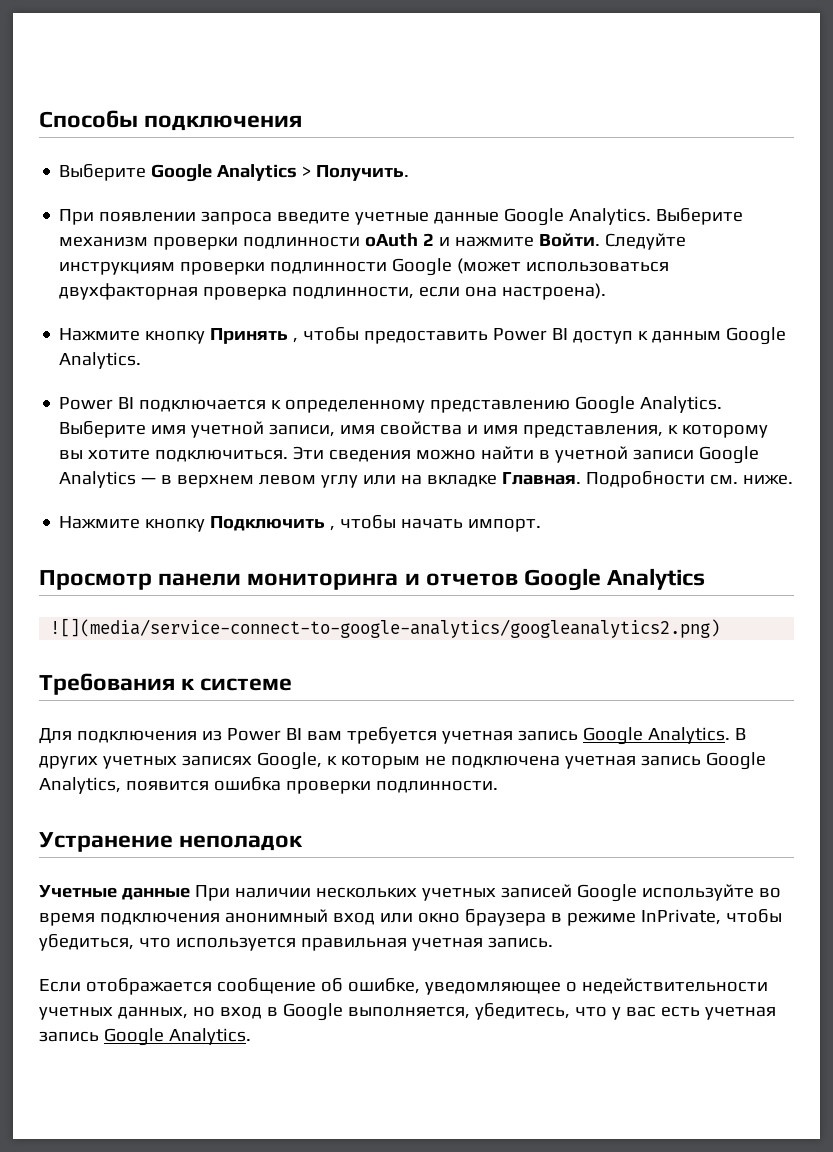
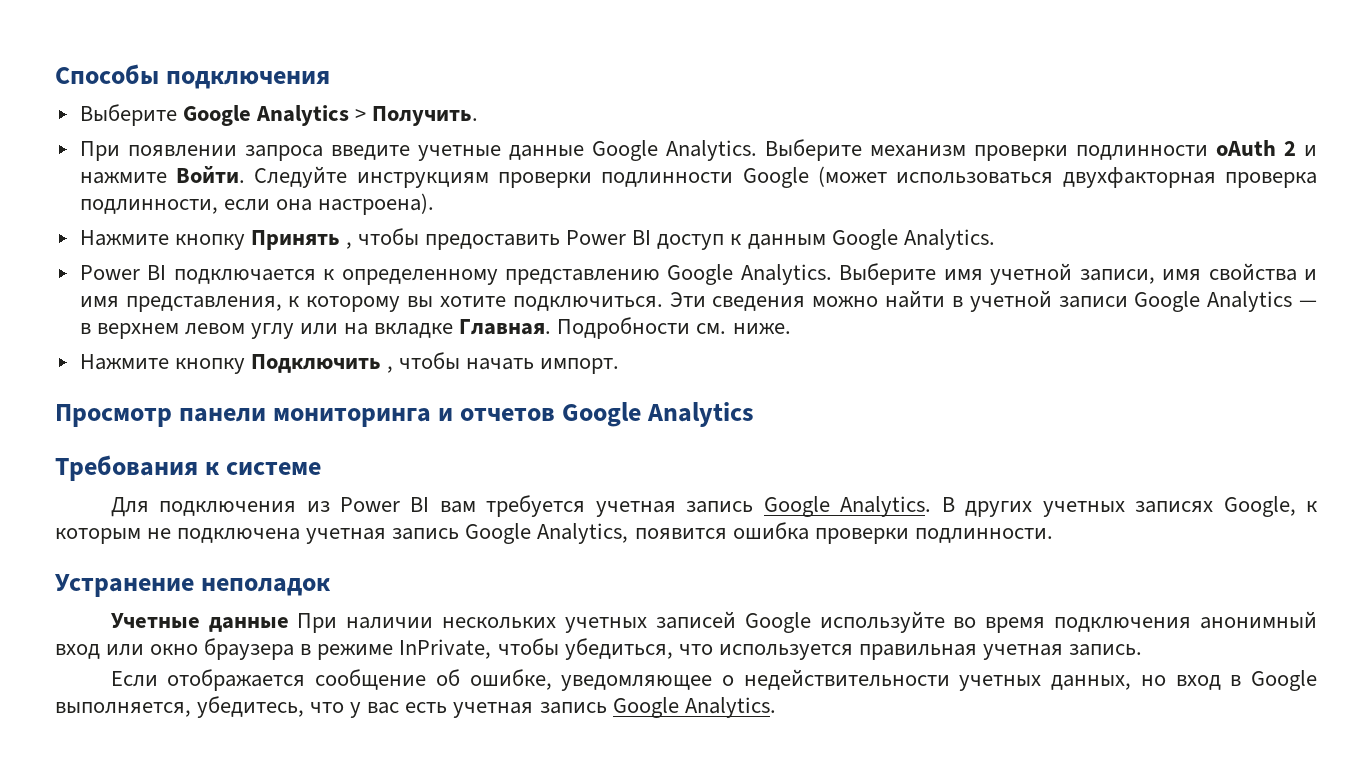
[50,618,721,638] // ![](media/service-connect-to-google-analytics/googleanalytics2.png) -> (755, 414) none

